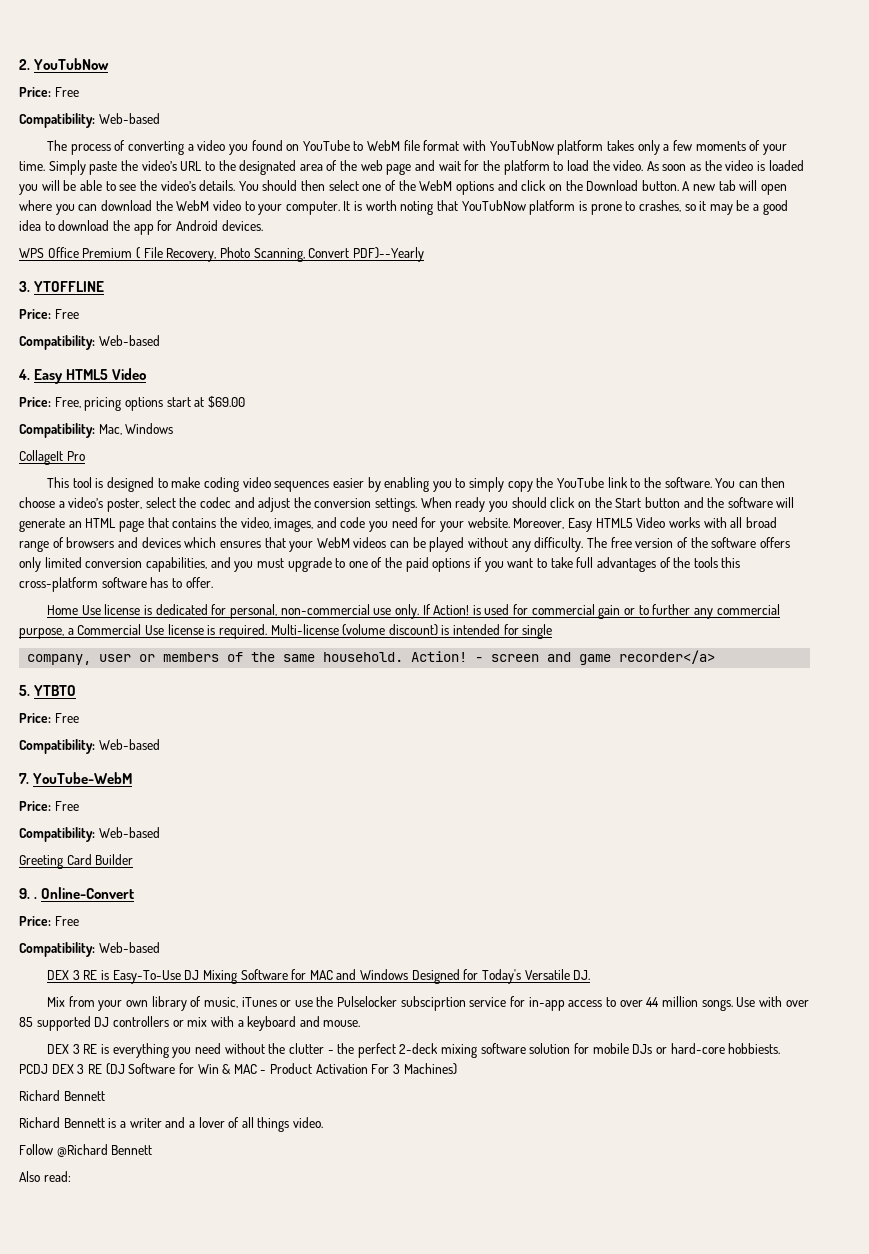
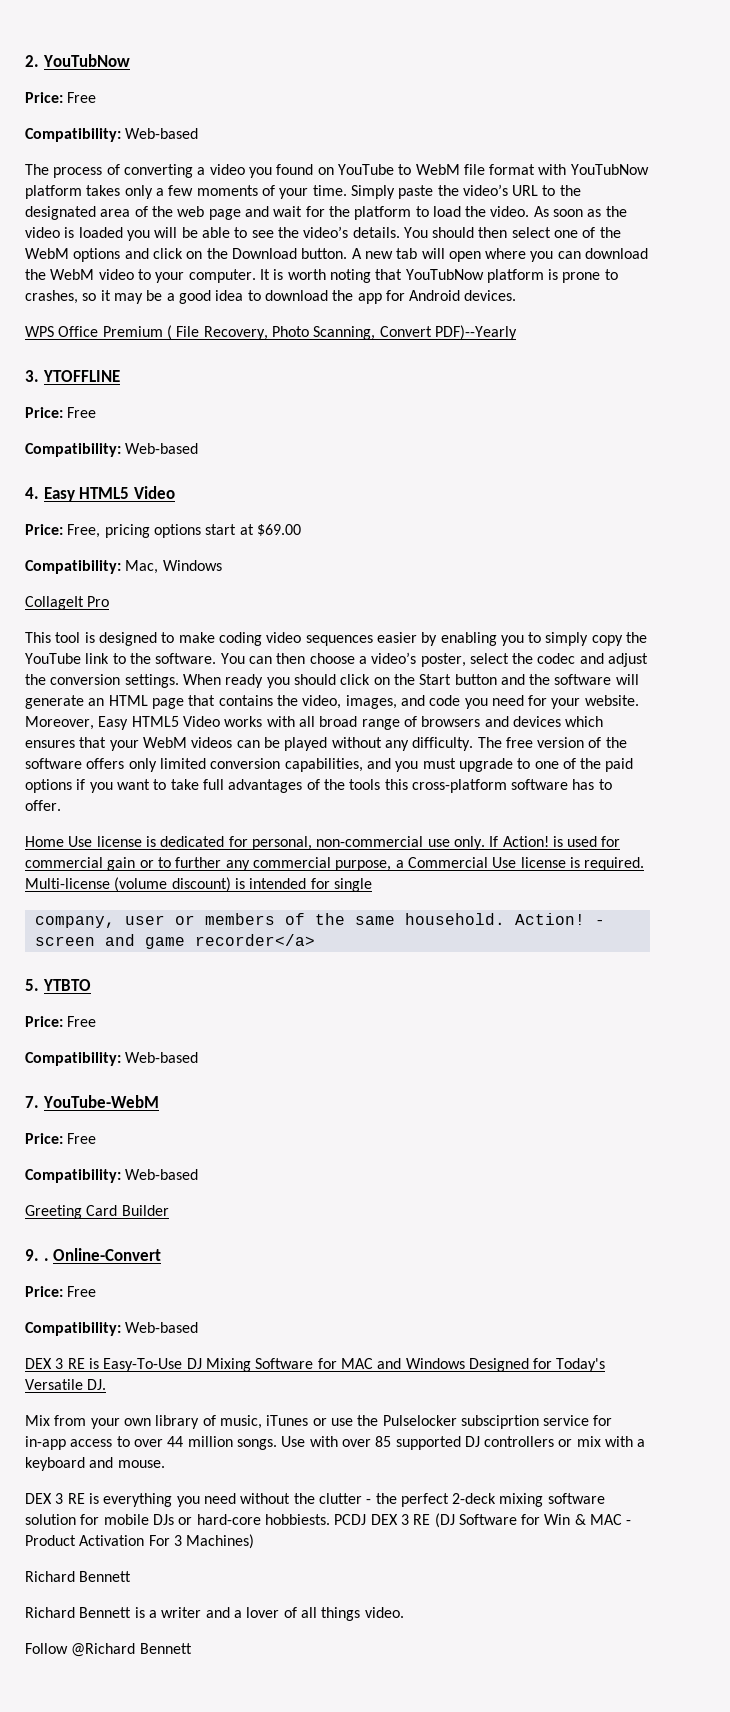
[19,1171,71,1182] // Also read: -> (192, 1648) none

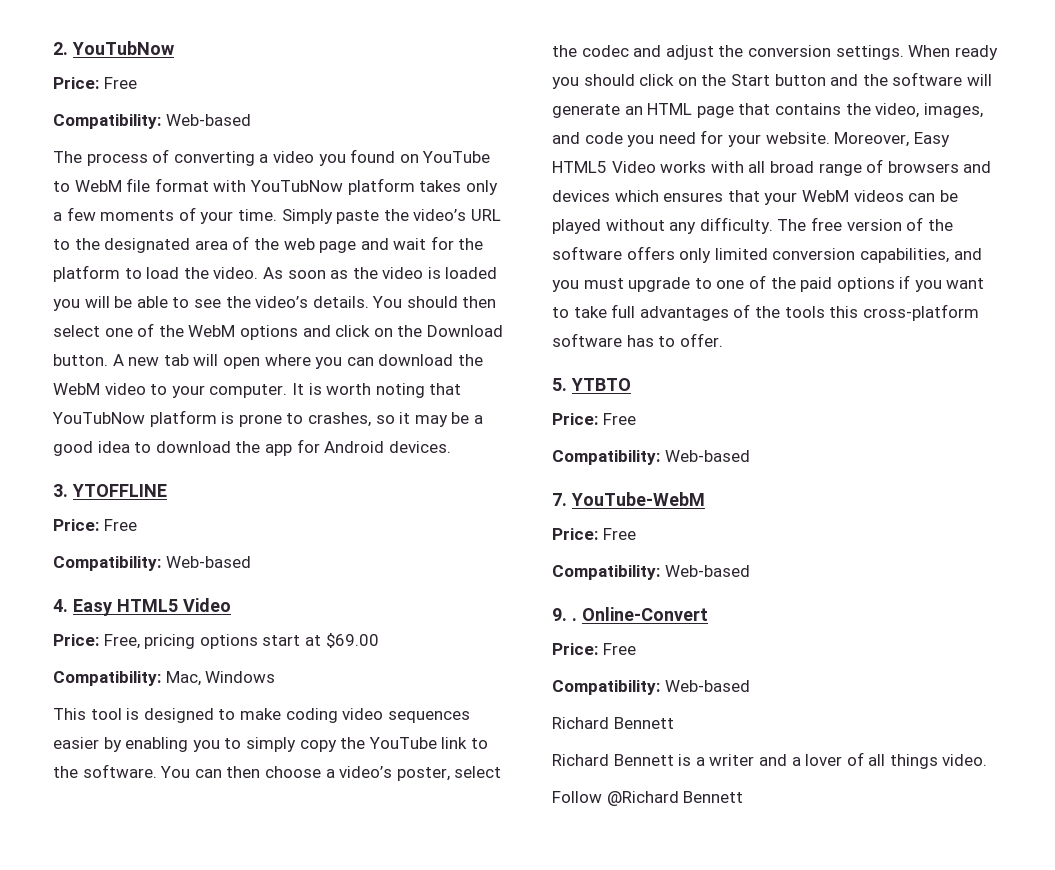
[25,325,517,340] // WPS Office Premium ( File Recovery, Photo Scanning, Convert PDF)--Yearly -> (451, 447) none
[25,596,110,610] // CollageIt Pro -> (276, 677) none
[25,836,621,850] [25,857,645,871] [25,877,372,892] [34,913,605,928] [34,934,315,949] // Home Use license is dedicated for personal, non-commercial use only. If Action! is used for commercial gain or to further any commercial purpose, a Commercial Use license is required. Multi-license (volume discount) is intended for single // company, user or members of the same household. Action! - screen and game recorder</a> -> (723, 340) none
[25,1205,169,1219] // Greeting Card Builder -> (750, 571) none
[25,1358,606,1372] [25,1379,107,1390] [25,1415,613,1429] [25,1436,646,1450] [25,1457,165,1471] [25,1493,605,1507] [25,1513,632,1528] [25,1534,255,1549] // DEX 3 RE is Easy-To-Use DJ Mixing Software for MAC and Windows Designed for Today's Versatile DJ. // Mix from your own library of music, iTunes or use the Pulselocker subsciprtion service for in-app access to over 44 million songs. Use with over 85 supported DJ controllers or mix with a keyboard and mouse. // DEX 3 RE is everything you need without the clutter - the perfect 2-deck mixing software solution for mobile DJs or hard-core hobbiests. PCDJ DEX 3 RE (DJ Software for Win & MAC - Product Activation For 3 Machines) -> (750, 686) none

